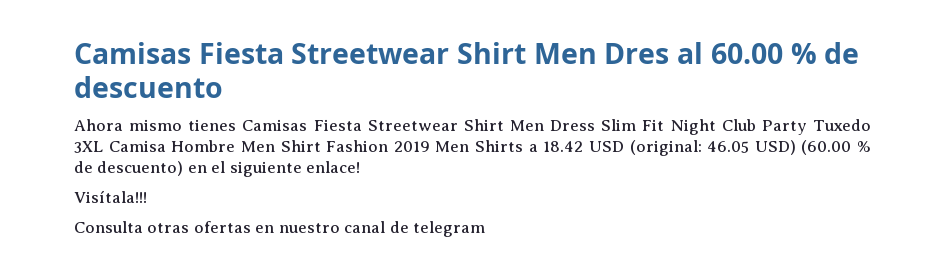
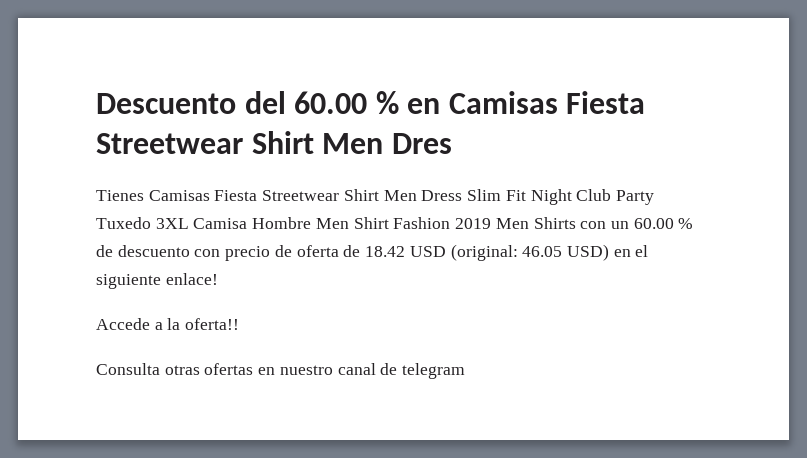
(74, 53) none -> [96,91,441,114] Descuento del 60.00 % en
[677,42,860,64] [74,76,223,98] [74,119,237,131] al 60.00 % de descuento // Ahora mismo tienes -> [96,190,144,201] // Tienes
[528,144,538,152] a -> [580,218,694,229] [96,245,361,261] con un 60.00 % de descuento con precio de oferta de
[801,140,871,155] [74,161,184,176] (60.00 % de descuento) -> (609, 252) none
[74,190,147,203] Visítala!!! -> [96,318,240,330] Accede a la oferta!!

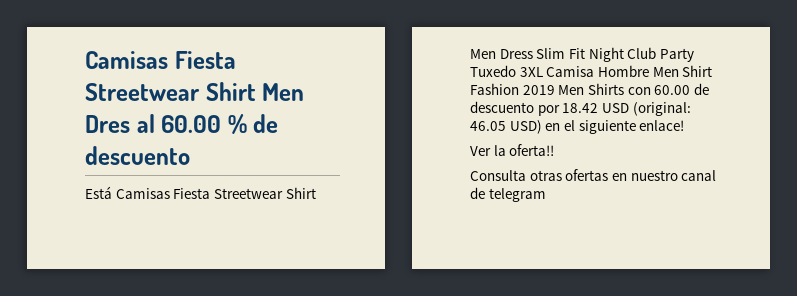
[96,91,441,114] Descuento del 60.00 % en -> (85, 60) none
[96,190,144,201] // Tienes -> [136,114,279,134] [85,146,190,165] [85,186,112,199] al 60.00 % de descuento // Está
[610,218,694,229] [96,245,361,261] un 60.00 % de descuento con precio de oferta de -> [654,83,709,95] [470,101,560,116] 60.00 de descuento por
[96,318,163,330] Accede a -> [470,146,491,156] Ver

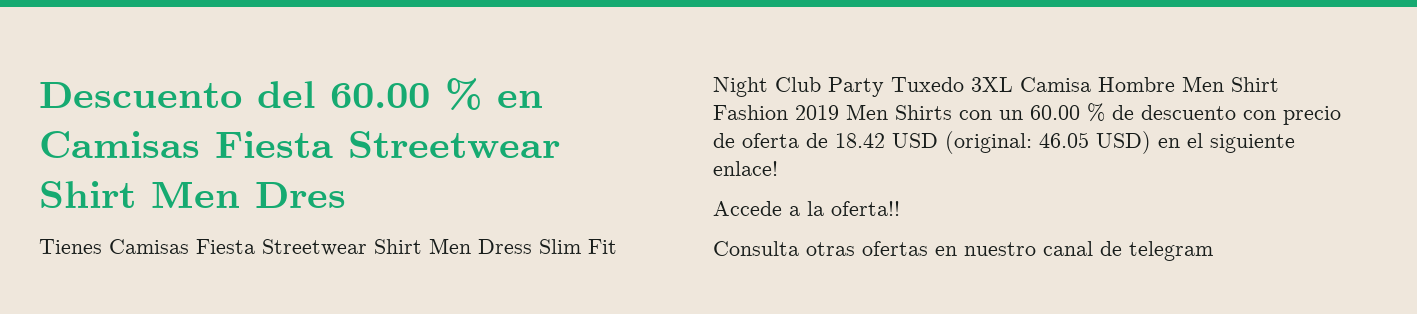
(85, 60) none -> [39,78,543,110] Descuento del 60.00 % en
[136,114,279,134] [85,146,190,165] [85,186,112,199] al 60.00 % de descuento // Está -> [39,239,102,254] // Tienes
[654,83,709,95] [470,101,560,116] 60.00 de descuento por -> [999,103,1341,125] [713,133,828,148] un 60.00 % de descuento con precio de oferta de
[470,146,491,156] Ver -> [713,201,800,216] Accede a

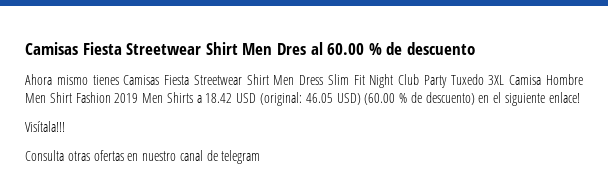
[39,78,543,110] Descuento del 60.00 % en -> (25, 48) none
[39,239,102,254] // Tienes -> [310,42,475,55] [25,74,119,85] al 60.00 % de descuento // Ahora mismo tienes
[959,103,1341,125] [713,133,828,148] con un 60.00 % de descuento con precio de oferta de -> [196,95,202,103] a
(1151, 142) none -> [364,92,475,105] (60.00 % de descuento)
[713,201,900,216] Accede a la oferta!! -> [25,121,65,132] Visítala!!!

